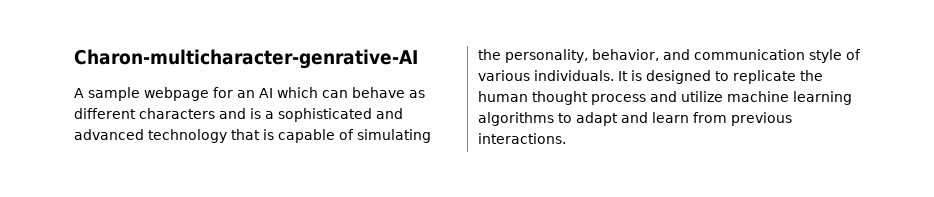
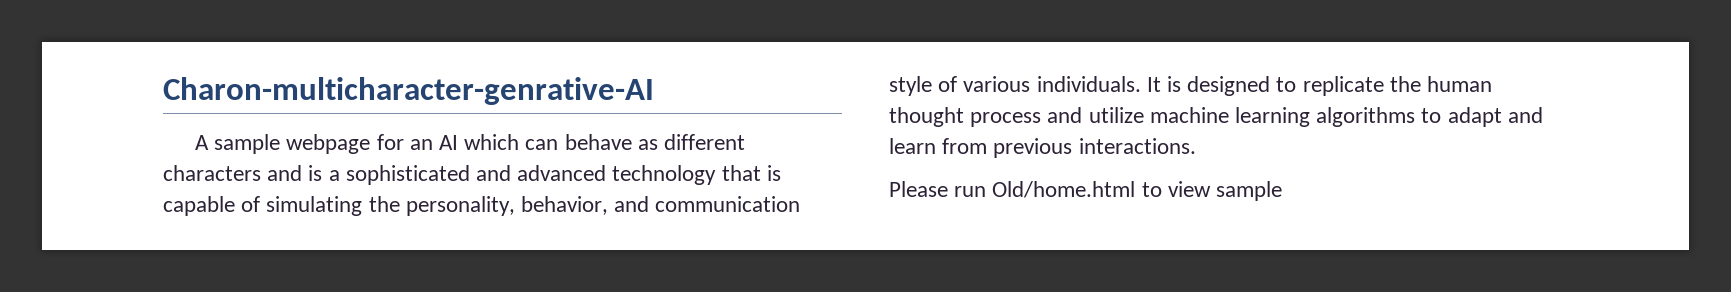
(566, 138) none -> [889,181,1283,201] // Please run Old/home.html to view sample

